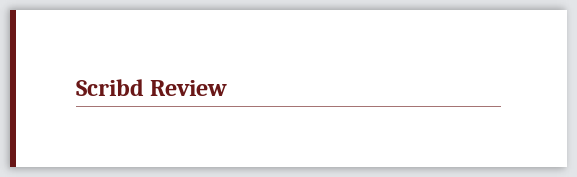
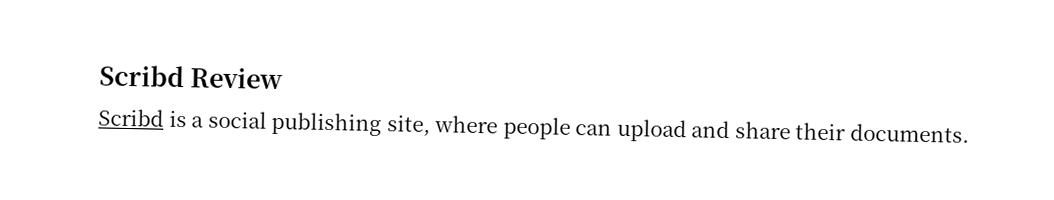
(228, 88) none -> [98,108,970,143] // Scribd is a social publishing site, where people can upload and share their documents.

